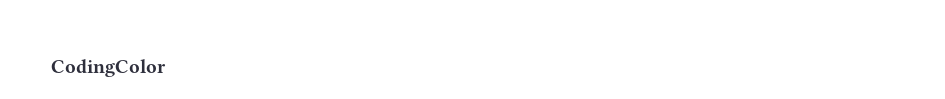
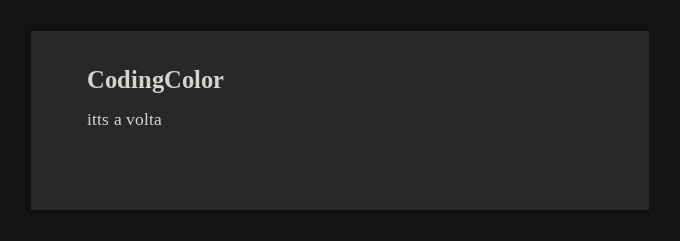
(166, 68) none -> [87,113,163,125] // itts a volta

